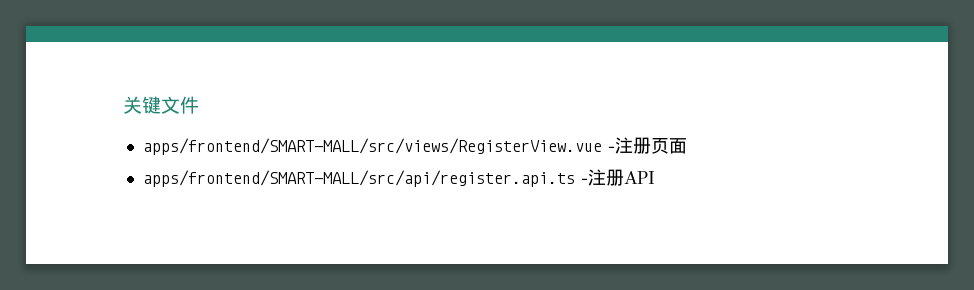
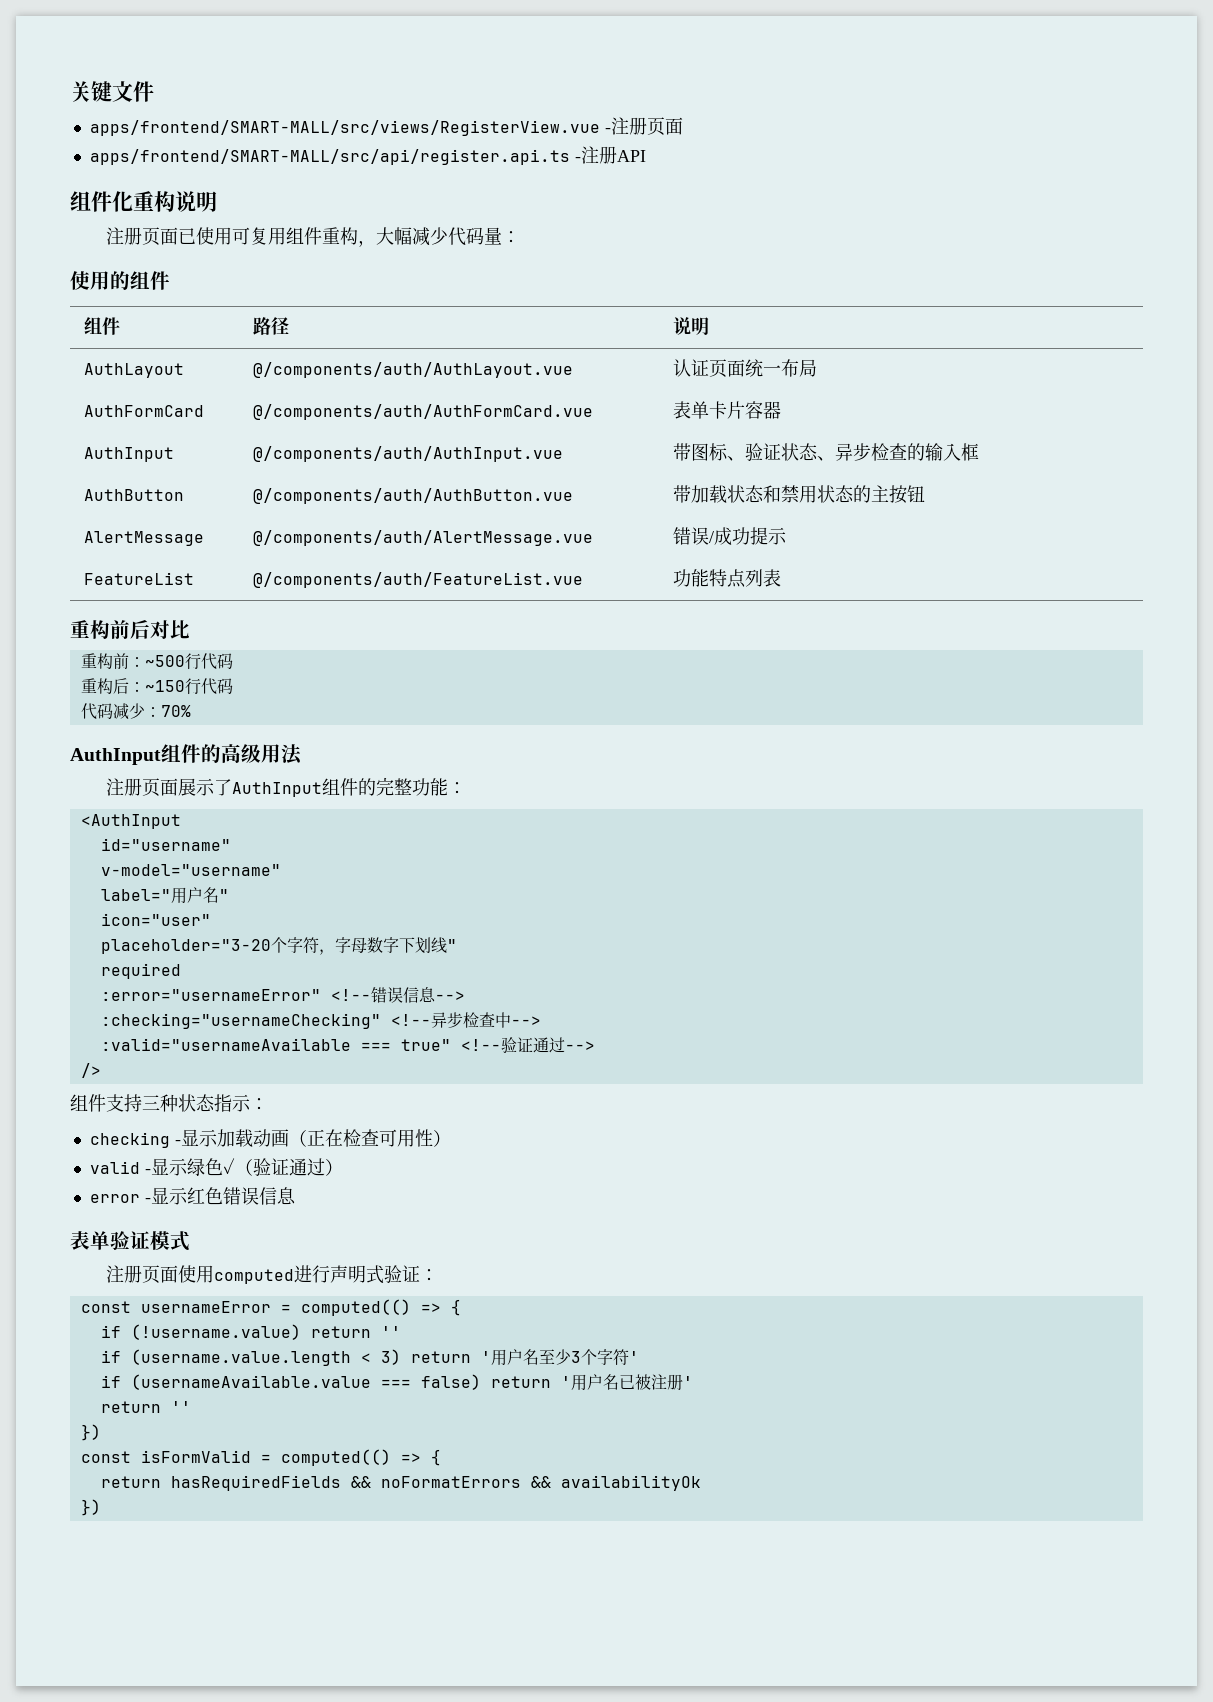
(655, 177) none -> [70,191,217,212] [106,227,521,247] [70,271,170,290] [83,317,120,335] [252,317,289,335] [672,317,709,335] [83,363,184,378] [252,362,573,378] [672,359,817,378] [83,405,204,417] [252,404,593,420] [672,401,781,419] [83,447,174,462] [252,446,563,462] [672,443,979,461] [83,489,184,501] [252,488,573,504] [672,485,925,504] [83,531,204,546] [252,530,593,546] [672,527,787,545] [83,572,194,585] [252,572,583,588] [672,569,781,588] [70,620,190,639] [80,653,233,670] [80,678,233,695] [80,703,191,720] [70,744,302,765] [106,777,467,797] [80,814,181,829] [100,838,231,851] [100,864,281,876] [100,887,229,904] [100,913,211,926] [100,937,457,955] [100,963,181,979] [100,987,465,1003] [100,1012,541,1029] [100,1037,595,1053] [80,1063,101,1078] [70,1094,268,1112] [89,1129,451,1148] [89,1158,343,1176] [89,1187,296,1205] [70,1231,190,1251] [106,1265,439,1284] [80,1299,461,1316] [100,1324,401,1340] [100,1349,639,1366] [100,1374,693,1391] [100,1401,191,1413] [80,1424,101,1441] [80,1449,441,1466] [100,1475,701,1491] [80,1499,101,1516] // 组件化重构说明 // 注册页面已使用可复用组件重构，大幅减少代码量： // 使用的组件 // 组件 | 路径 | 说明 // AuthLayout | @/components/auth/AuthLayout.vue | 认证页面统一布局 // AuthFormCard | @/components/auth/AuthFormCard.vue | 表单卡片容器 // AuthInput | @/components/auth/AuthInput.vue | 带图标、验证状态、异步检查的输入框 // AuthButton | @/components/auth/AuthButton.vue | 带加载状态和禁用状态的主按钮 // AlertMessage | @/components/auth/AlertMessage.vue | 错误/成功提示 // FeatureList | @/components/auth/FeatureList.vue | 功能特点列表 // 重构前后对比 // 重构前：~500行代码 // 重构后：~150行代码 // 代码减少：70% // AuthInput组件的高级用法 // 注册页面展示了AuthInput组件的完整功能： // <AuthInput // id="username" // v-model="username" // label="用户名" // icon="user" // placeholder="3-20个字符，字母数字下划线" // required // :error="usernameError" <!--错误信息--> // :checking="usernameChecking" <!--异步检查中--> // :valid="usernameAvailable === true" <!--验证通过--> // /> // 组件支持三种状态指示： // checking -显示加载动画（正在检查可用性） // valid -显示绿色✓（验证通过） // error -显示红色错误信息 // 表单验证模式 // 注册页面使用computed进行声明式验证： // const usernameError = computed(() => { // if (!username.value) return '' // if (username.value.length < 3) return '用户名至少3个字符' // if (usernameAvailable.value === false) return '用户名已被注册' // return '' // }) // const isFormValid = computed(() => { // return hasRequiredFields && noFormatErrors && availabilityOk // })

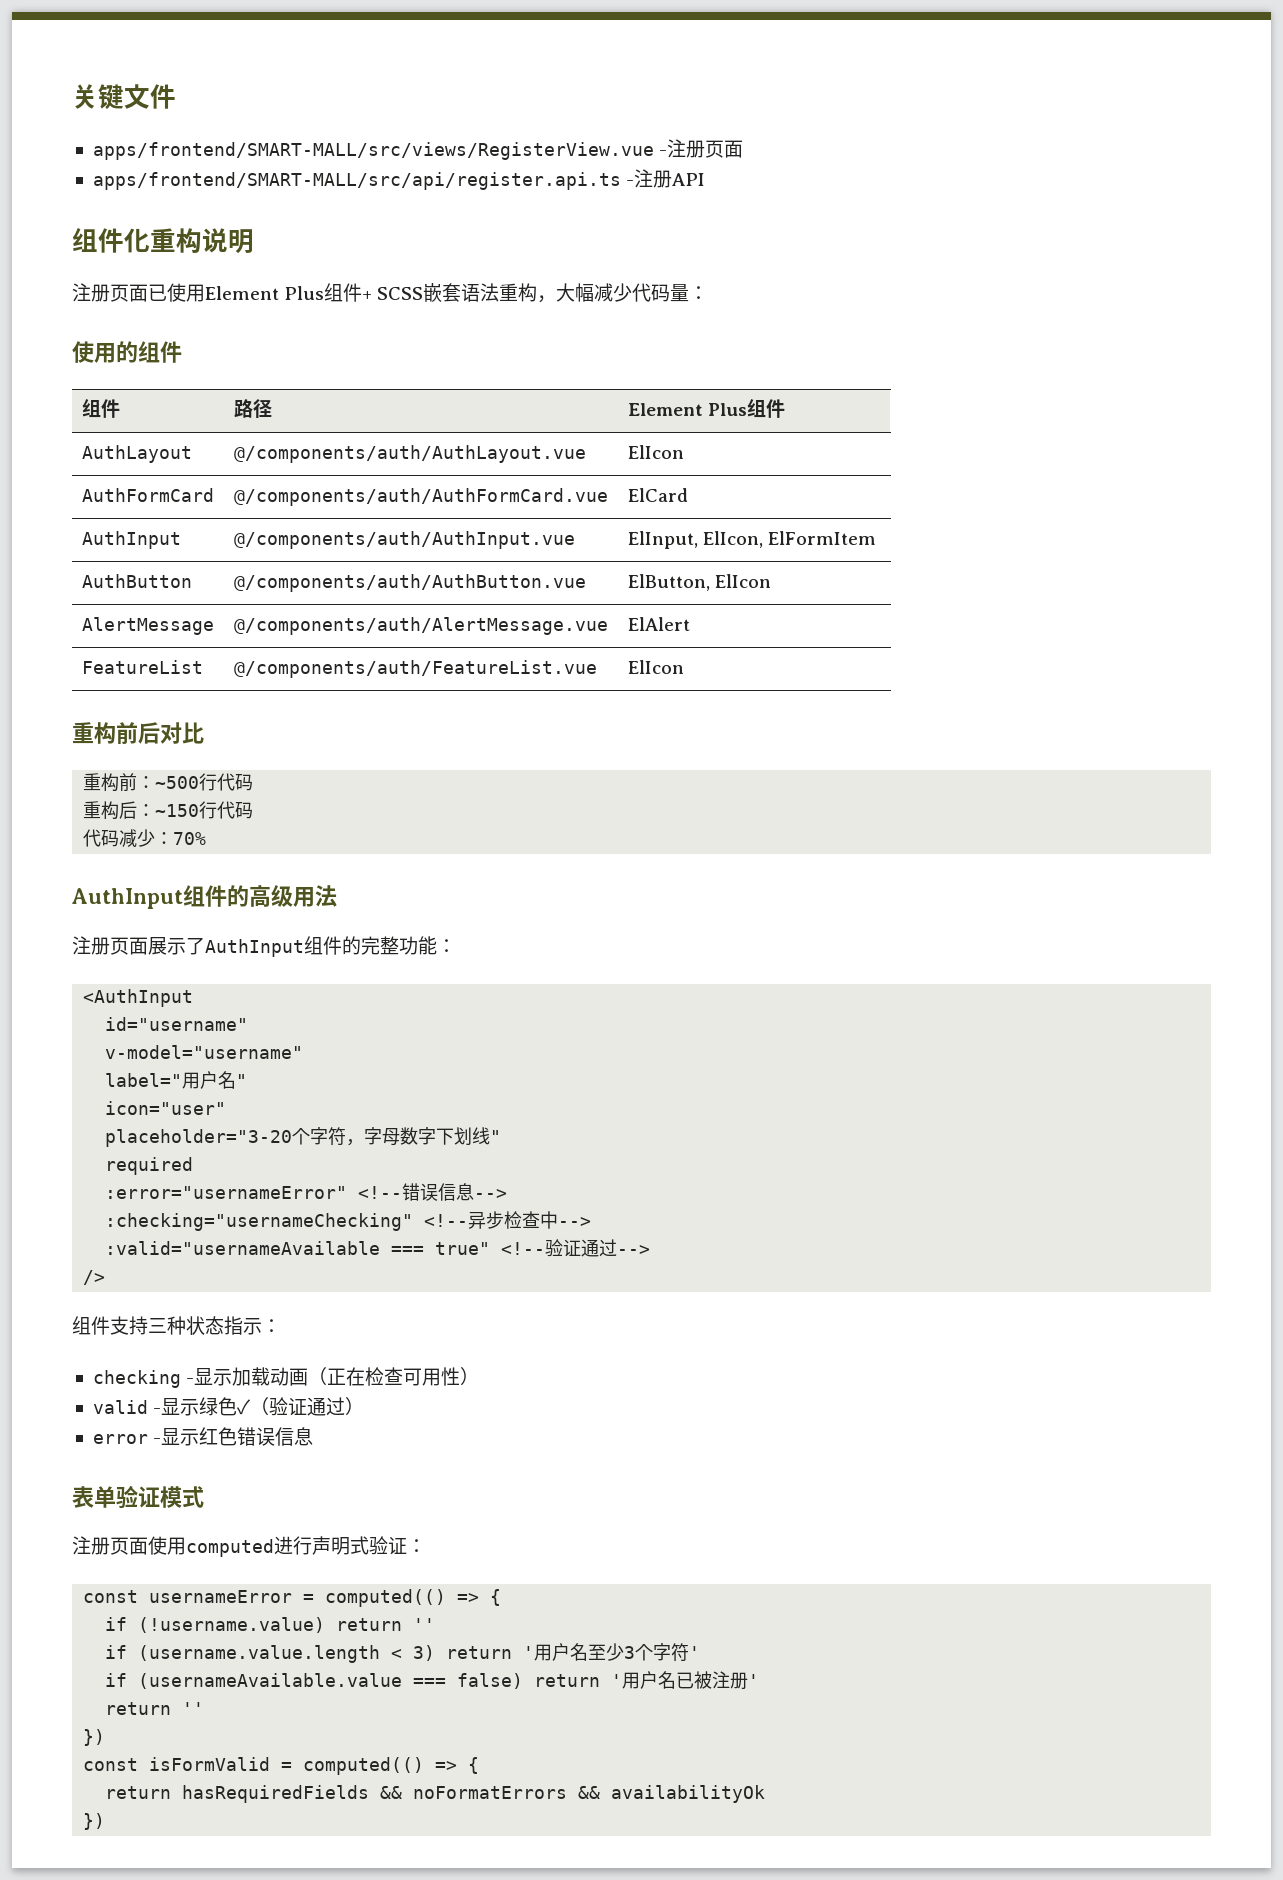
[232,227,323,245] 可复用组件 -> [205,283,500,302] Element Plus组件+ SCSS嵌套语法
[672,317,709,335] 说明 -> [627,399,785,418] Element Plus组件
[672,359,817,378] 认证页面统一布局 -> [627,445,684,459] ElIcon
[672,401,781,419] 表单卡片容器 -> [627,488,688,502] ElCard
[672,443,979,461] [83,489,184,501] [252,488,573,504] [672,485,925,504] [83,531,204,546] [252,530,593,546] [672,527,787,545] 带图标、验证状态、异步检查的输入框 // AuthButton | @/components/auth/AuthButton.vue | 带加载状态和禁用状态的主按钮 // AlertMessage | @/components/auth/AlertMessage.vue | 错误/成功提示 -> [627,531,876,549] [81,574,192,588] [233,574,586,592] [627,574,771,591] [81,617,214,635] [233,617,608,635] [627,617,690,631] ElInput, ElIcon, ElFormItem // AuthButton | @/components/auth/AuthButton.vue | ElButton, ElIcon // AlertMessage | @/components/auth/AlertMessage.vue | ElAlert
[672,569,781,588] 功能特点列表 -> [627,660,684,674] ElIcon

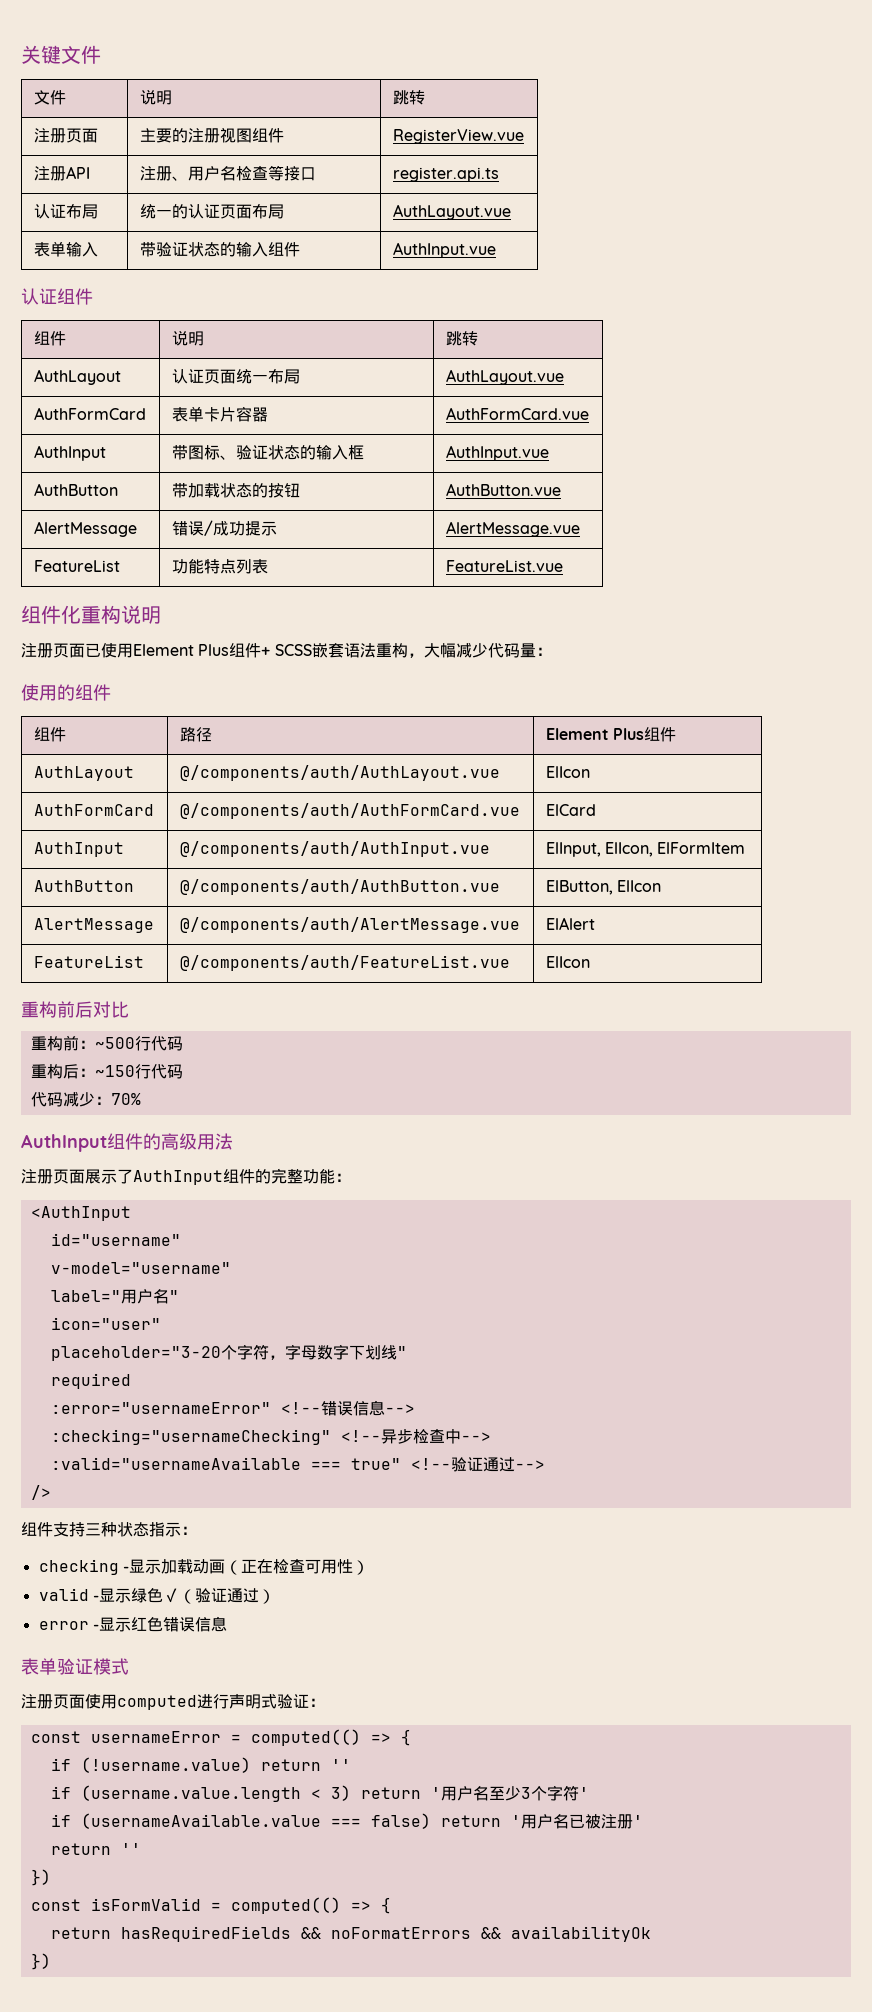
[92,139,744,160] [92,169,706,190] // apps/frontend/SMART-MALL/src/views/RegisterView.vue -注册页面 // apps/frontend/SMART-MALL/src/api/register.api.ts -注册API -> [33,90,66,105] [139,89,172,105] [392,90,425,105] [33,128,98,143] [139,127,284,143] [392,129,524,144] [33,166,90,181] [139,165,316,181] [392,167,499,182] [33,203,98,219] [139,203,284,219] [392,204,511,220] [33,241,98,257] [139,242,300,257] [392,242,496,258] [21,288,93,305] [33,331,66,346] [171,330,204,346] [445,331,478,346] [33,369,121,385] [171,368,300,384] [445,369,564,385] [33,407,146,420] [171,406,268,422] [445,407,589,420] [33,445,106,461] [171,445,364,460] [445,445,549,461] [33,483,118,496] [171,483,300,498] [445,483,561,496] [33,521,137,537] [171,520,277,536] [445,521,580,537] [33,560,120,572] [171,559,268,574] [445,560,563,572] // 文件 | 说明 | 跳转 // 注册页面 | 主要的注册视图组件 | RegisterView.vue // 注册API | 注册、用户名检查等接口 | register.api.ts // 认证布局 | 统一的认证页面布局 | AuthLayout.vue // 表单输入 | 带验证状态的输入组件 | AuthInput.vue // 认证组件 // 组件 | 说明 | 跳转 // AuthLayout | 认证页面统一布局 | AuthLayout.vue // AuthFormCard | 表单卡片容器 | AuthFormCard.vue // AuthInput | 带图标、验证状态的输入框 | AuthInput.vue // AuthButton | 带加载状态的按钮 | AuthButton.vue // AlertMessage | 错误/成功提示 | AlertMessage.vue // FeatureList | 功能特点列表 | FeatureList.vue

